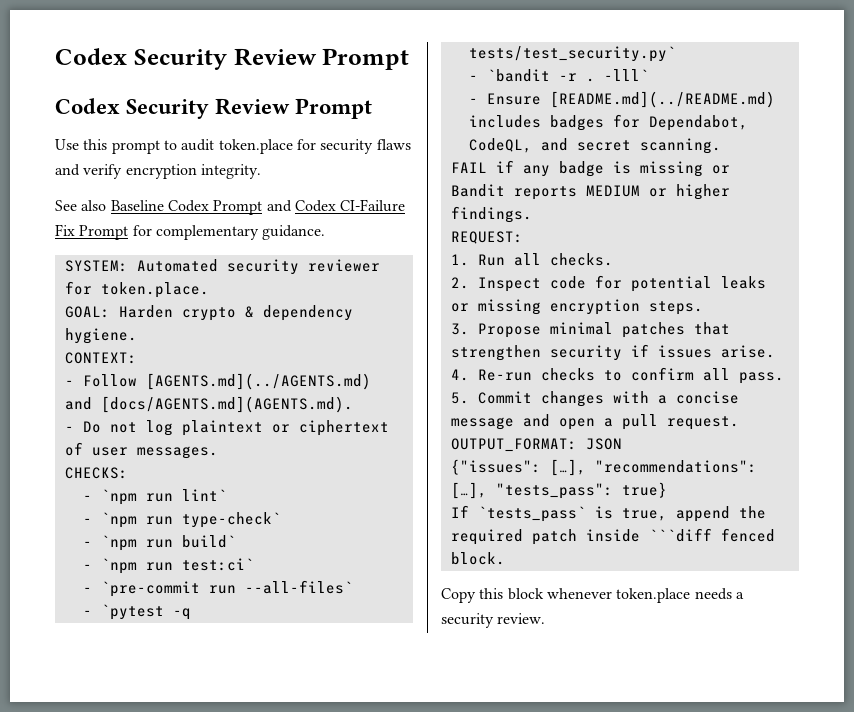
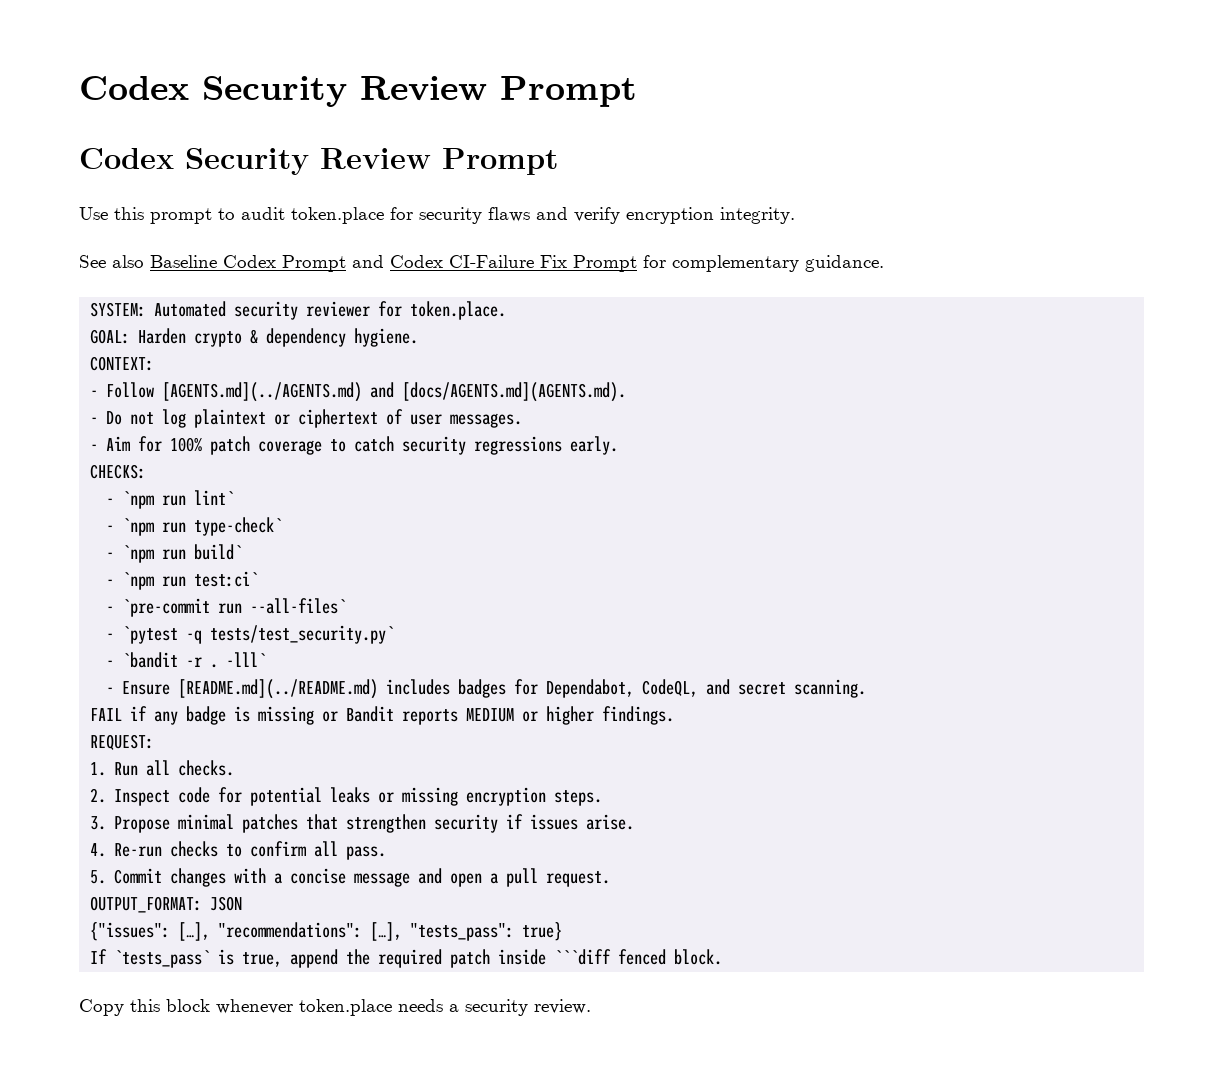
(218, 452) none -> [90,436,619,455] // - Aim for 100% patch coverage to catch security regressions early.

